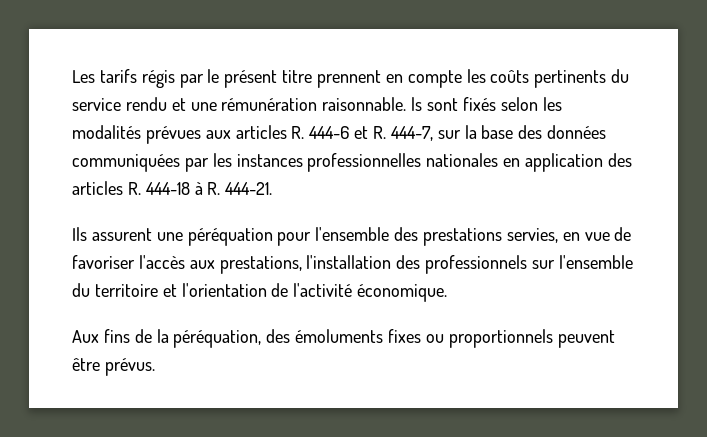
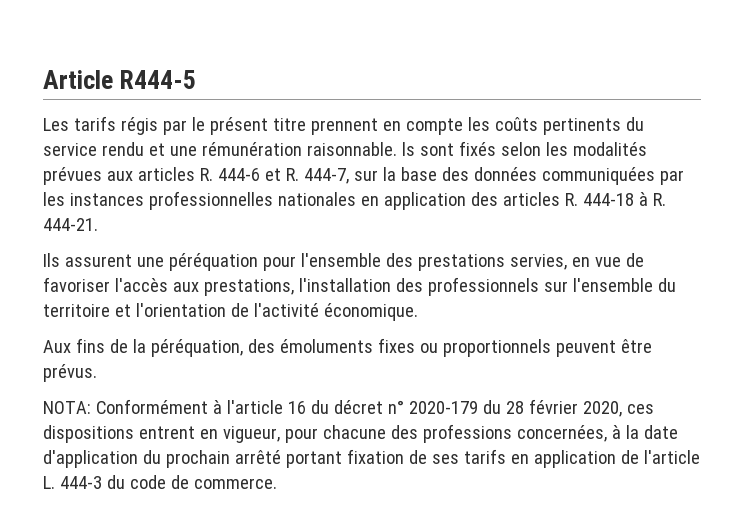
(72, 76) none -> [43,70,197,89] Article R444-5 //
(155, 367) none -> [43,399,654,417] [43,424,678,443] [43,449,700,468] [43,475,277,489] // NOTA: Conformément à l'article 16 du décret n° 2020-179 du 28 février 2020, ces dispositions entrent en vigueur, pour chacune des professions concernées, à la date d'application du prochain arrêté portant fixation de ses tarifs en application de l'article L. 444-3 du code de commerce.

